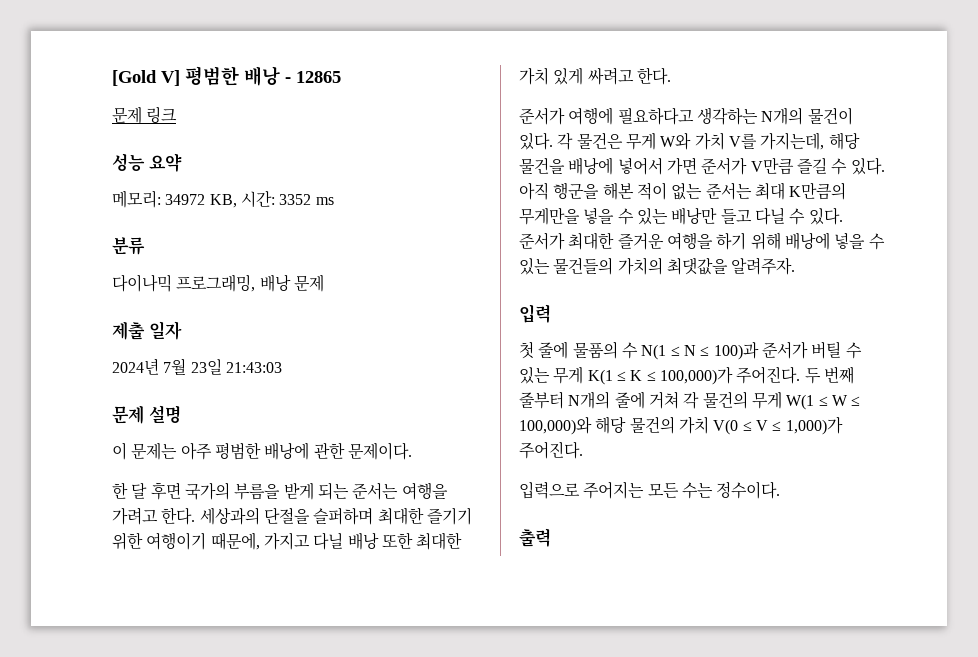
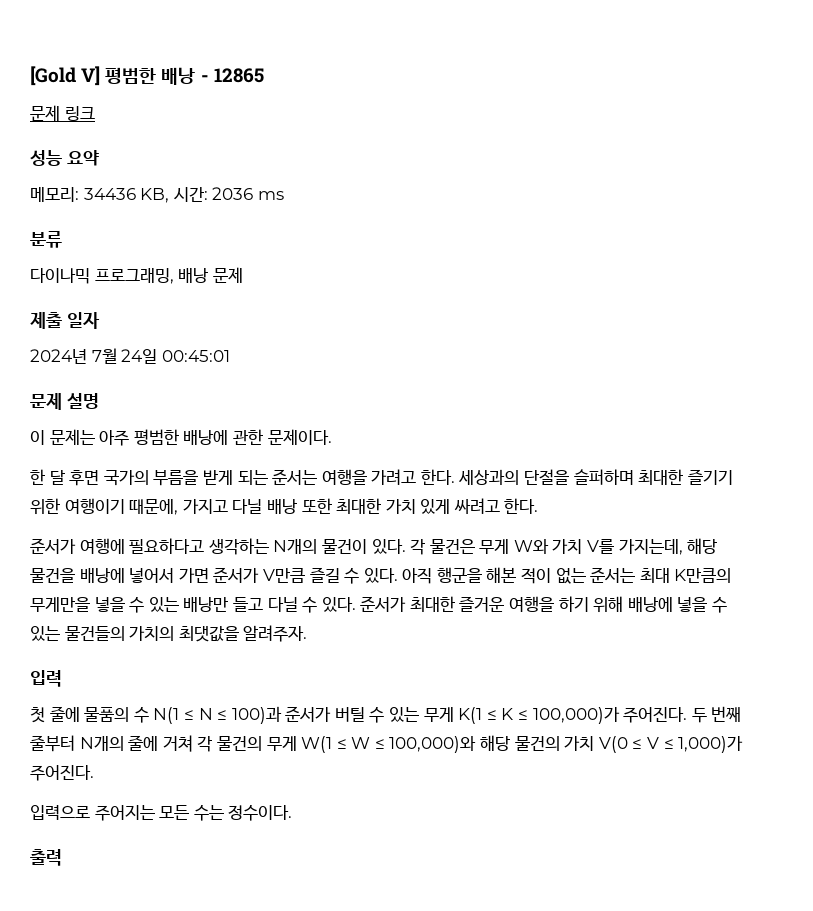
[165,194,206,205] 34972 -> [83,188,136,200] 34436
[279,194,312,205] 3352 -> [212,187,254,200] 2036
[190,359,282,375] 23일 21:43:03 -> [121,349,230,364] 24일 00:45:01

